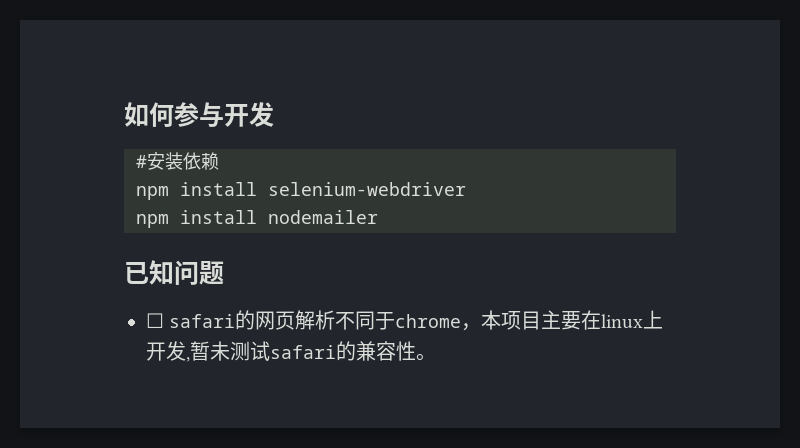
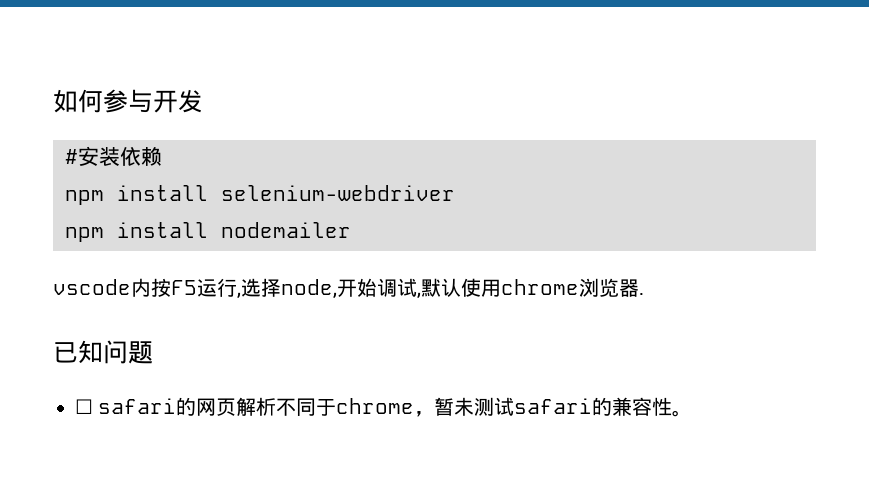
(378, 217) none -> [53,278,644,299] // vscode内按F5运行,选择node,开始调试,默认使用chrome浏览器.
[481,310,664,330] [146,341,190,362] 本项目主要在linux上开发, -> (435, 414) none

